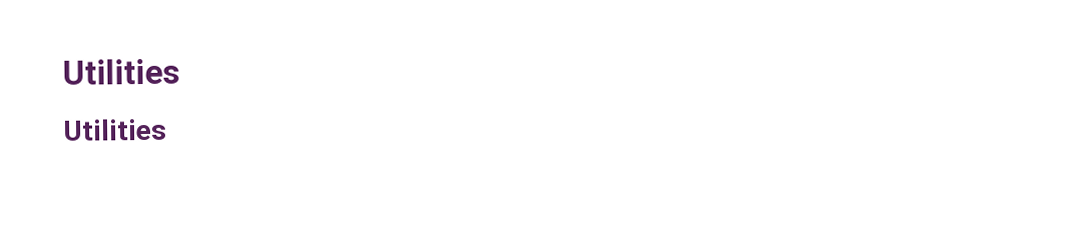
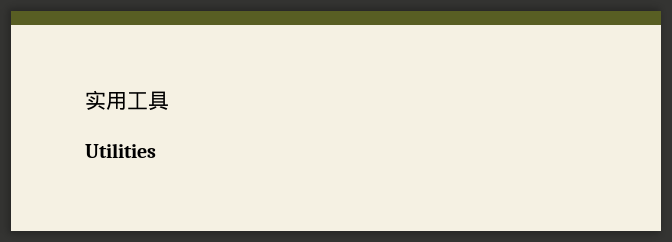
[62,58,180,85] Utilities -> [85,90,169,111] 实用工具

